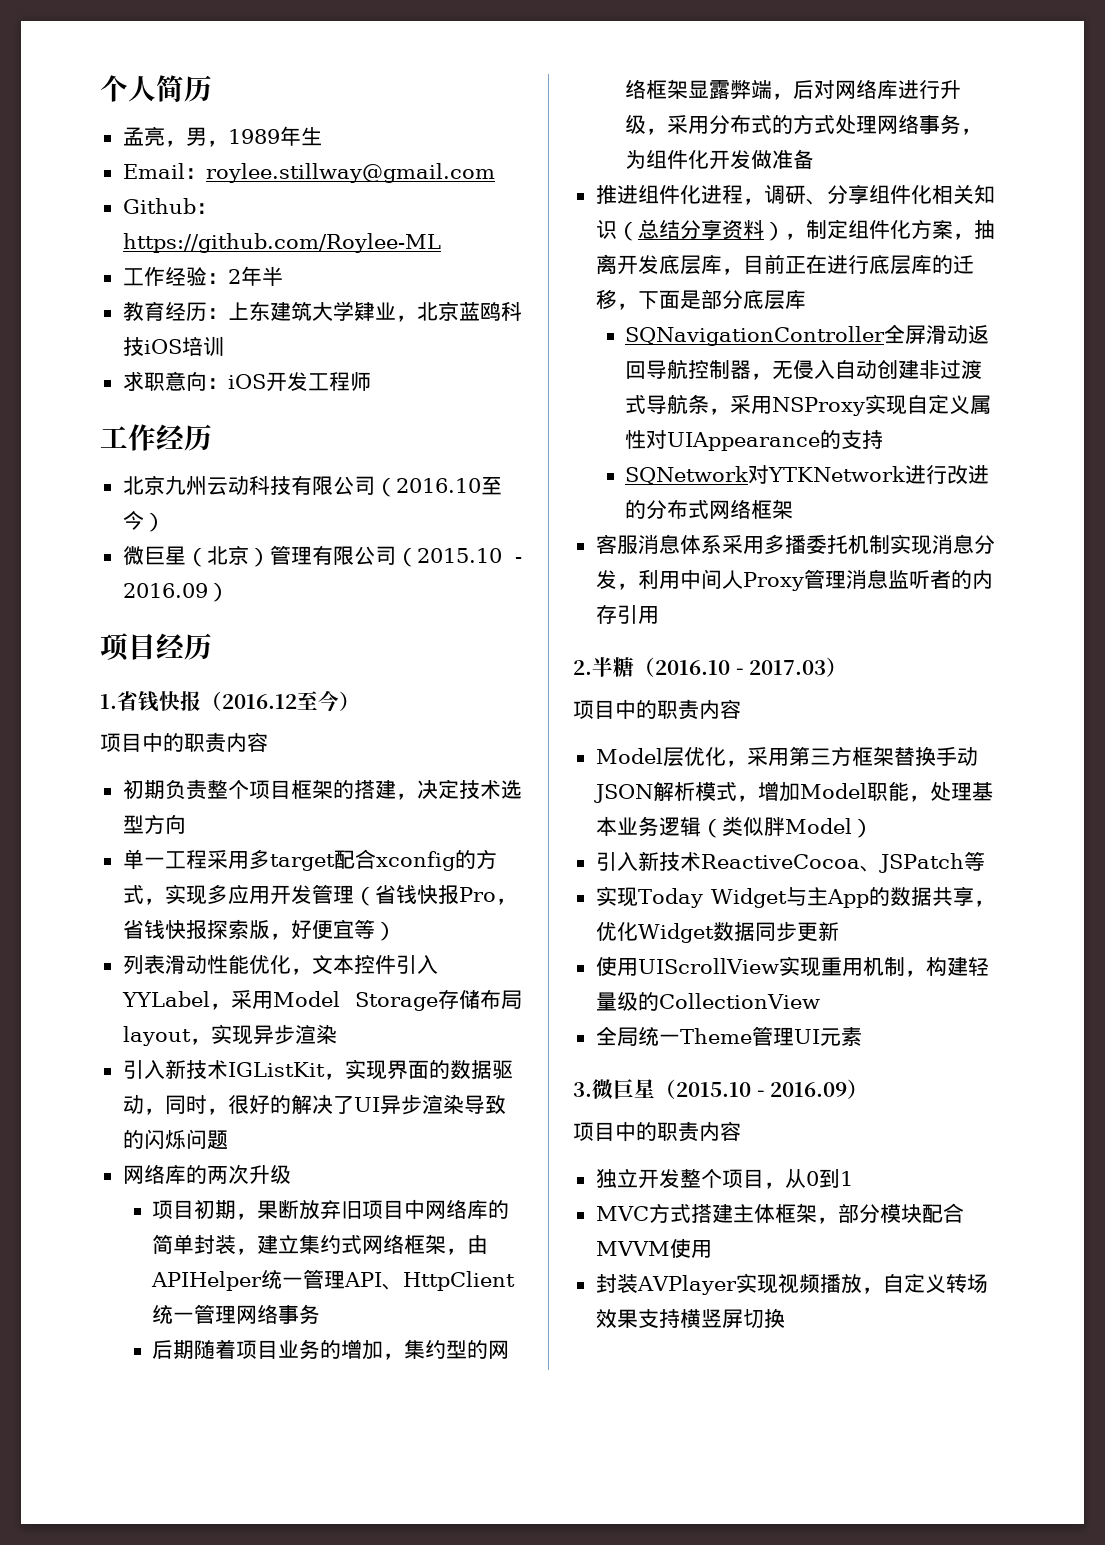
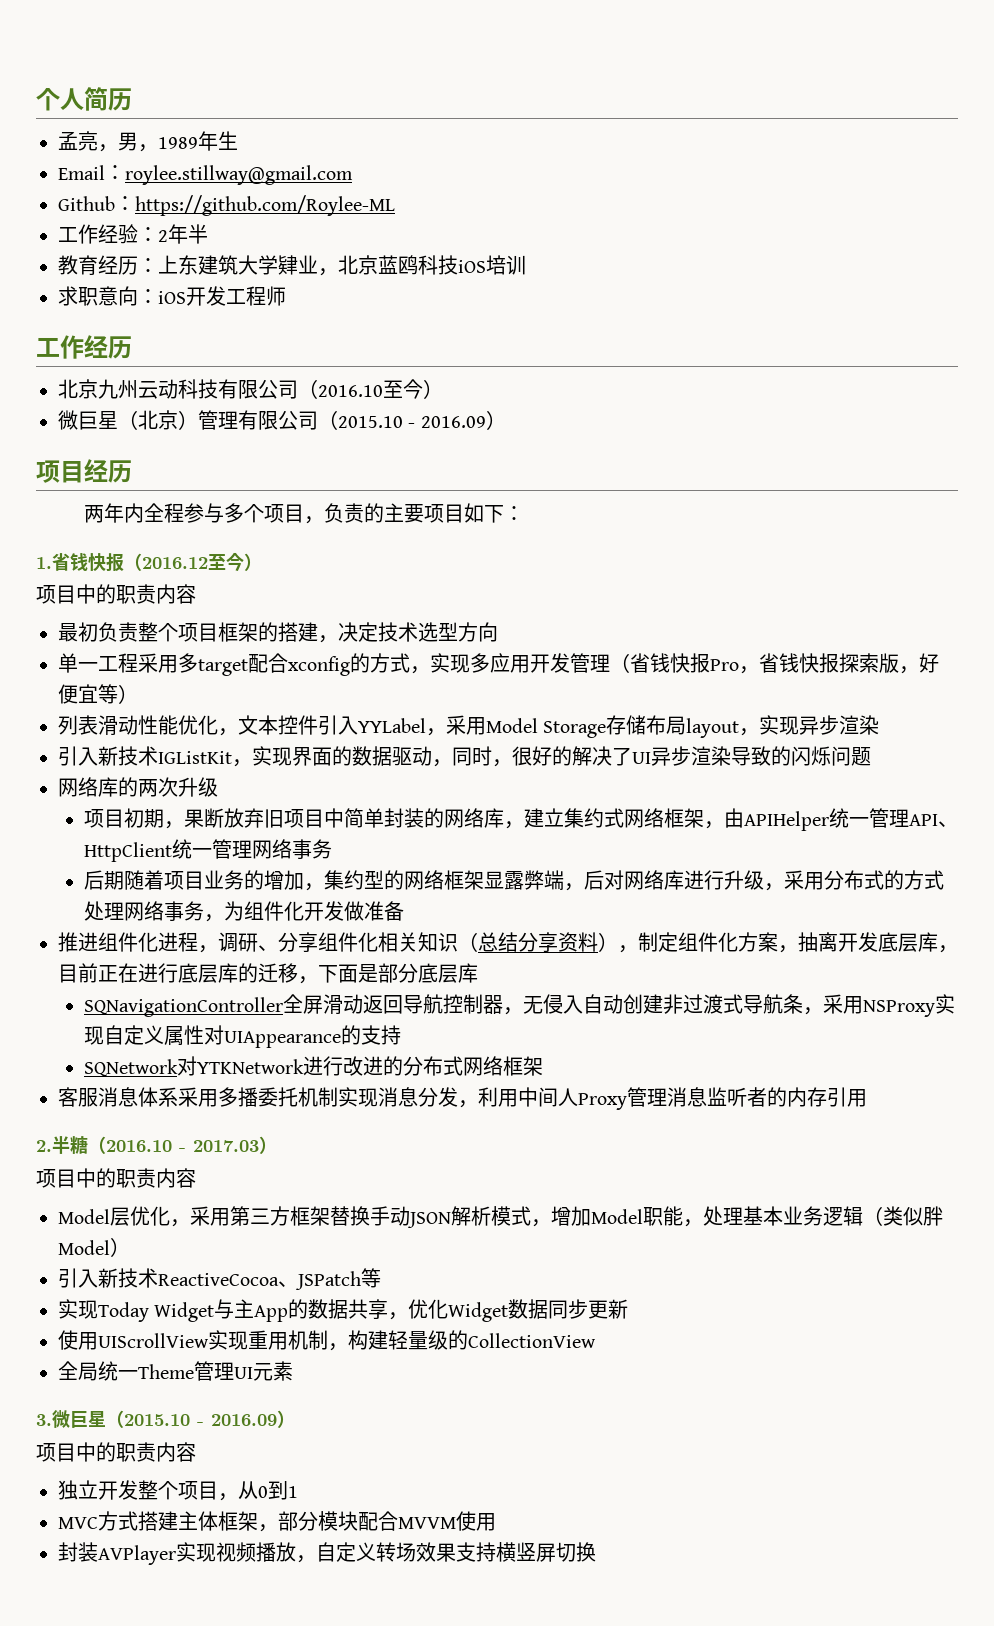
(212, 646) none -> [84,503,525,524] // 两年内全程参与多个项⽬，负责的主要项⽬如下：
[122,780,165,799] 初期 -> [58,622,98,642] 最初
[424,1199,509,1219] [151,1234,236,1255] 网络库的简单封装 -> [343,808,504,828] 简单封装的网络库

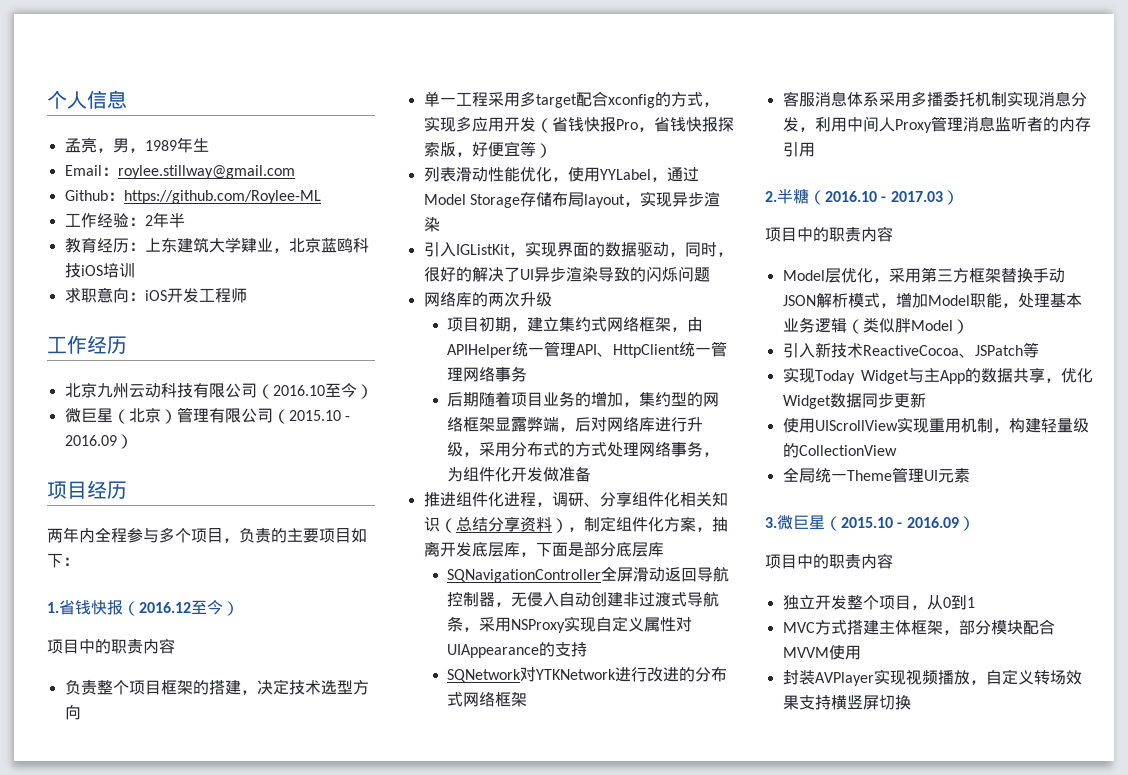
[84,87,132,111] 简历 -> [87,90,127,109] 信息
[58,622,98,642] 最初 -> (175, 646) none
[570,653,610,673] 管理 -> (536, 124) none
[238,715,486,736] 文本控件引入YYLabel，采用 -> [567,167,699,182] 使用YYLabel，通过
[98,746,158,766] 新技术 -> (456, 249) none
[183,808,524,829] 果断放弃旧项目中简单封装的网络库， -> (528, 329) none
[58,963,318,984] 目前正在进行底层库的迁移， -> (536, 554) none

